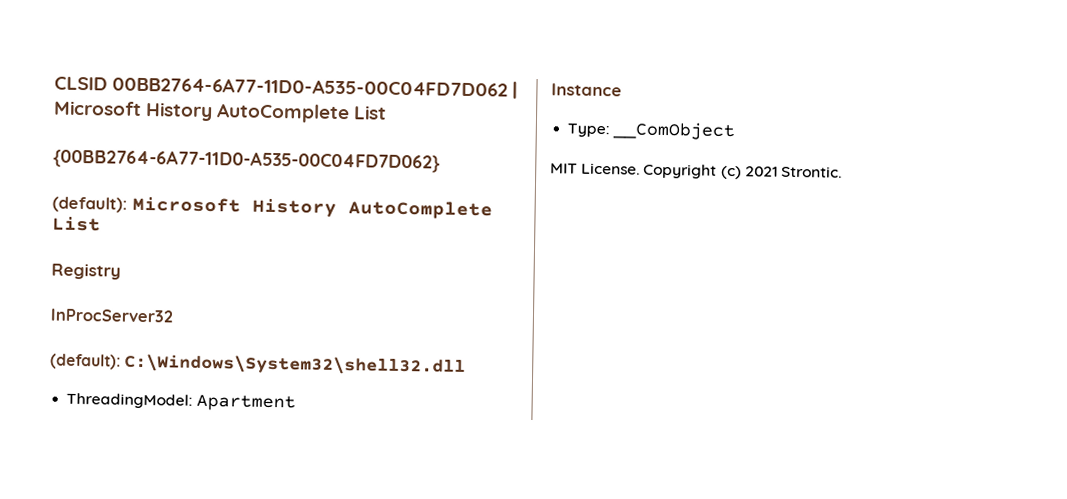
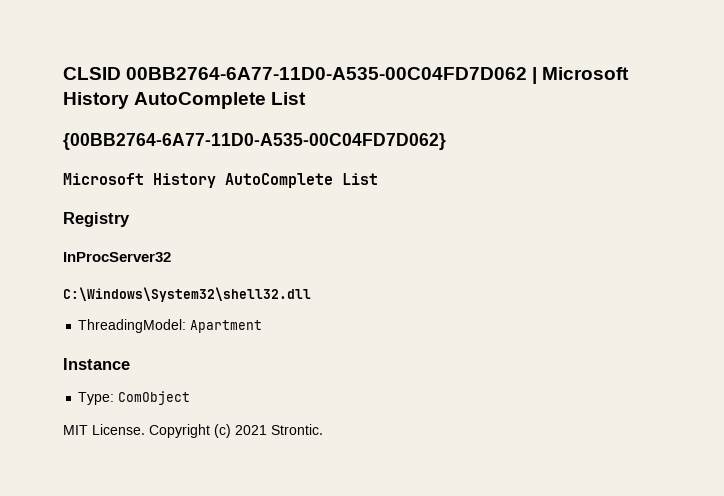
[52,196,128,213] (default): -> (446, 141) none
[50,353,121,370] (default): -> (171, 257) none
[612,121,736,141] __ComObject -> [118,391,191,405] ComObject

